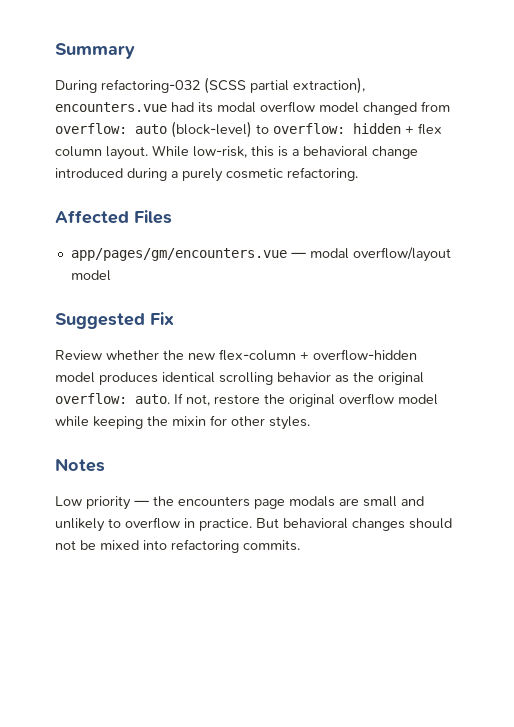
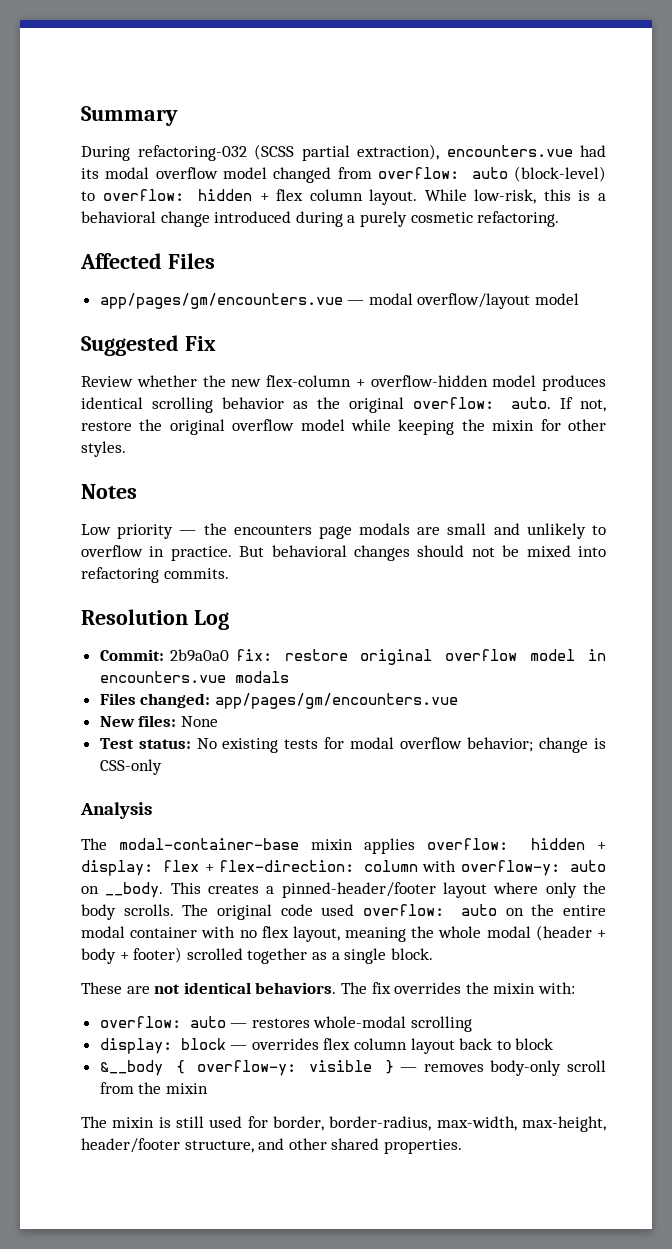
(300, 545) none -> [81,609,229,630] [99,649,606,665] [99,671,289,683] [99,693,458,709] [99,715,218,727] [99,737,606,753] [99,759,162,775] [80,802,152,819] [81,838,606,854] [81,860,606,876] [81,882,606,898] [81,904,606,920] [81,925,606,942] [81,947,433,964] [81,982,575,994] [99,1016,473,1032] [99,1038,554,1054] [99,1060,607,1076] [99,1082,208,1094] [81,1116,606,1132] [81,1138,462,1154] // Resolution Log // Commit: 2b9a0a0 fix: restore original overflow model in encounters.vue modals // Files changed: app/pages/gm/encounters.vue // New files: None // Test status: No existing tests for modal overflow behavior; change is CSS-only // Analysis // The modal-container-base mixin applies overflow: hidden + display: flex + flex-direction: column with overflow-y: auto on __body. This creates a pinned-header/footer layout where only the body scrolls. The original code used overflow: auto on the entire modal container with no flex layout, meaning the whole modal (header + body + footer) scrolled together as a single block. // These are not identical behaviors. The fix overrides the mixin with: // overflow: auto — restores whole-modal scrolling // display: block — overrides flex column layout back to block // &__body { overflow-y: visible } — removes body-only scroll from the mixin // The mixin is still used for border, border-radius, max-width, max-height, header/footer structure, and other shared properties.

